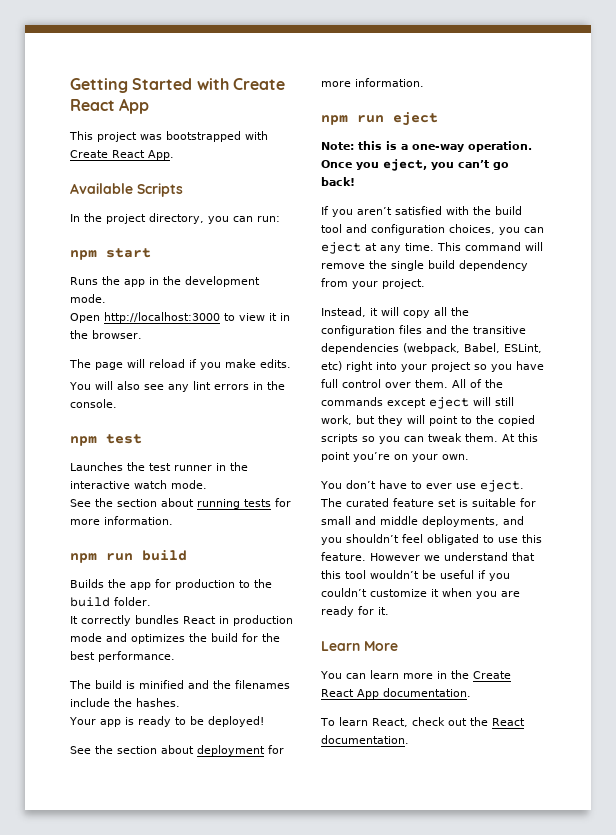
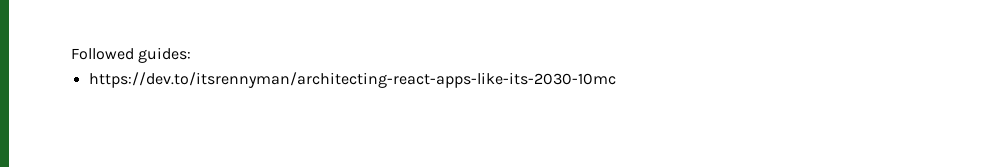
[70,78,285,93] [70,98,150,114] [69,131,268,142] [70,150,174,160] [70,183,183,197] [70,213,280,224] [70,248,151,260] [70,276,260,287] [70,294,106,303] [70,312,290,323] [70,330,142,339] [69,359,291,370] [69,381,285,392] [70,399,117,408] [70,434,142,446] [70,462,248,471] [70,480,207,489] [70,498,291,509] [70,516,173,525] [70,550,187,563] [70,579,272,590] [70,597,151,607] [70,615,293,626] [70,633,280,644] [70,651,175,662] [69,680,290,689] [70,698,180,707] [69,716,264,727] [70,745,284,756] [321,78,424,87] [321,112,438,126] [321,141,532,152] [321,159,509,171] [321,177,355,186] [321,206,522,217] [321,224,544,235] [321,242,543,254] [321,260,528,271] [321,278,425,289] [321,307,469,318] [321,325,526,336] [321,343,542,354] [321,361,544,372] [321,379,503,388] [321,397,514,409] [321,415,535,426] [321,433,538,444] [321,452,469,462] [320,480,524,492] [320,498,536,507] [321,516,524,527] [321,534,542,545] [321,552,535,561] [321,570,510,581] [321,588,520,599] [321,606,389,617] [321,641,398,651] [320,670,511,679] [321,688,471,699] [320,717,525,727] [321,735,409,744] Getting Started with Create React App // This project was bootstrapped with Create React App. // Available Scripts // In the project directory, you can run: // npm start // Runs the app in the development mode. // Open http://localhost:3000 to view it in the browser. // The page will reload if you make edits. // You will also see any lint errors in the console. // npm test // Launches the test runner in the interactive watch mode. // See the section about running tests for more information. // npm run build // Builds the app for production to the build folder. // It correctly bundles React in production mode and optimizes the build for the best performance. // The build is minified and the filenames include the hashes. // Your app is ready to be deployed! // See the section about deployment for more information. // npm run eject // Note: this is a one-way operation. Once you eject, you can’t go back! // If you aren’t satisfied with the build tool and configuration choices, you can eject at any time. This command will remove the single build dependency from your project. // Instead, it will copy all the configuration files and the transitive dependencies (webpack, Babel, ESLint, etc) right into your project so you have full control over them. All of the commands except eject will still work, but they will point to the copied scripts so you can tweak them. At this point you’re on your own. // You don’t have to ever use eject. The curated feature set is suitable for small and middle deployments, and you shouldn’t feel obligated to use this feature. However we understand that this tool wouldn’t be useful if you couldn’t customize it when you are ready for it. // Learn More // You can learn more in the Create React App documentation. // To learn React, check out the React documentation. -> [71,47,192,63] [88,72,616,88] Followed guides: // https://dev.to/itsrennyman/architecting-react-apps-like-its-2030-10mc

